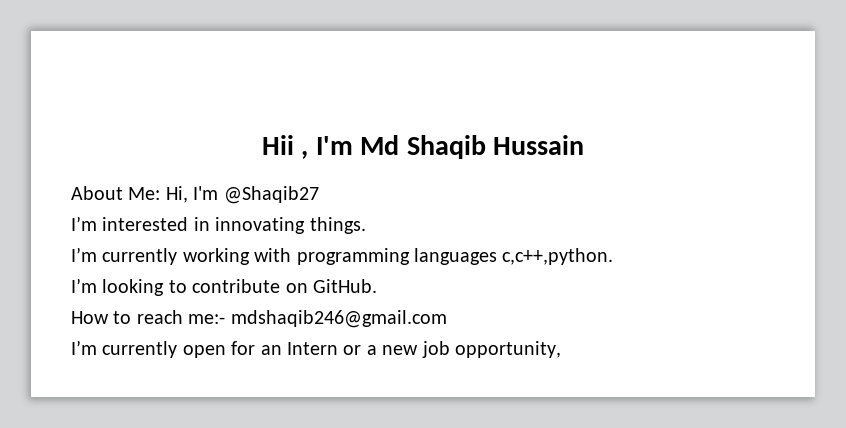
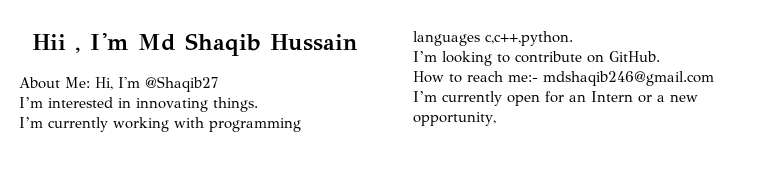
[421,341,450,358] job -> (698, 98) none

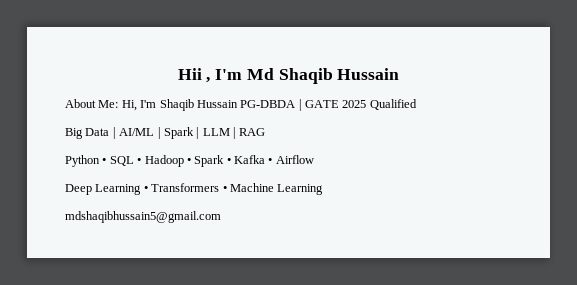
[145,76,218,92] [19,97,258,112] [19,117,301,132] [413,31,573,46] [413,51,660,66] [413,71,714,86] [413,91,698,106] [413,112,496,126] @Shaqib27 // I’m interested in innovating things. // I’m currently working with programming languages c,c++,python. // I’m looking to contribute on GitHub. // How to reach me:- mdshaqib246@gmail.com // I’m currently open for an Intern or a new opportunity, -> [159,99,417,111] [65,127,266,139] [65,155,314,167] [65,183,324,195] [65,211,221,223] Shaqib Hussain PG-DBDA | GATE 2025 Qualified // Big Data | AI/ML | Spark | LLM | RAG // Python • SQL • Hadoop • Spark • Kafka • Airflow // Deep Learning • Transformers • Machine Learning // mdshaqibhussain5@gmail.com

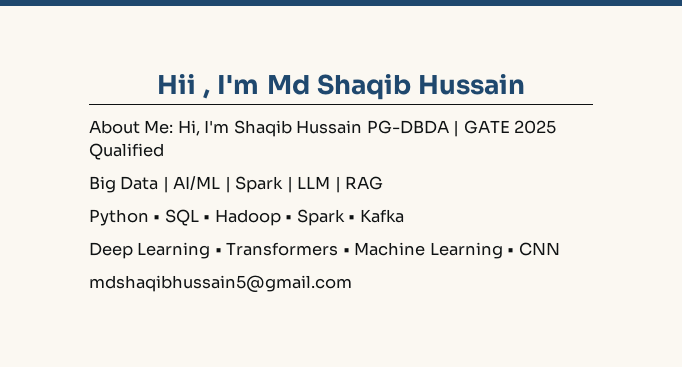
[268,155,314,164] • Airflow -> (404, 216) none
(324, 189) none -> [507,242,560,256] • CNN

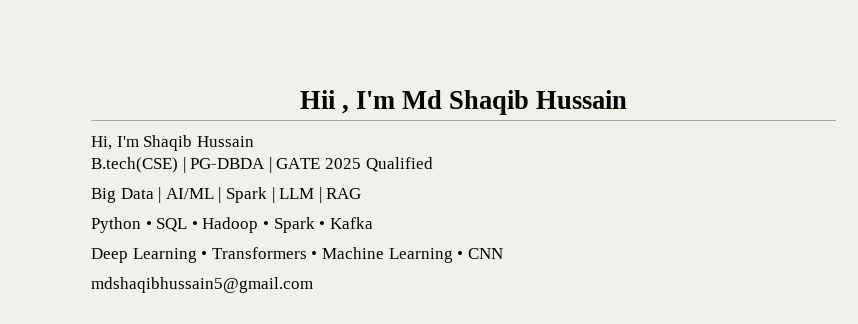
[89,120,174,134] About Me: -> (628, 99) none
(363, 127) none -> [91,157,186,173] // B.tech(CSE) |

